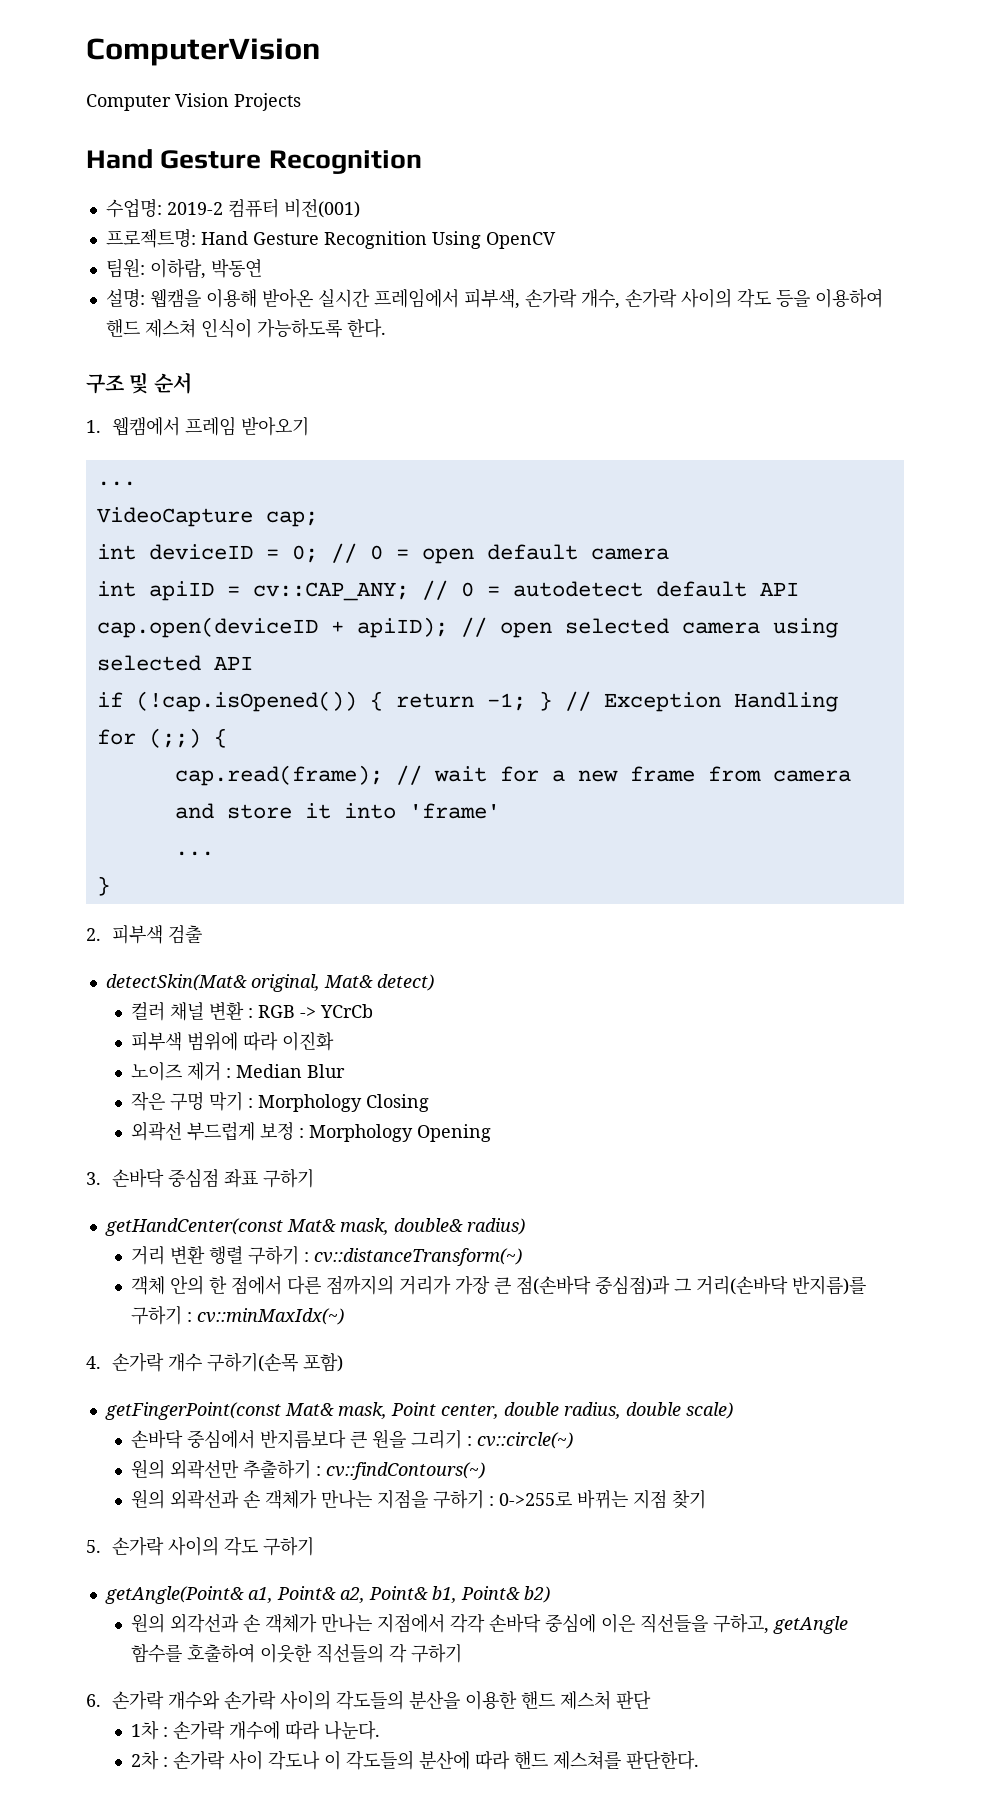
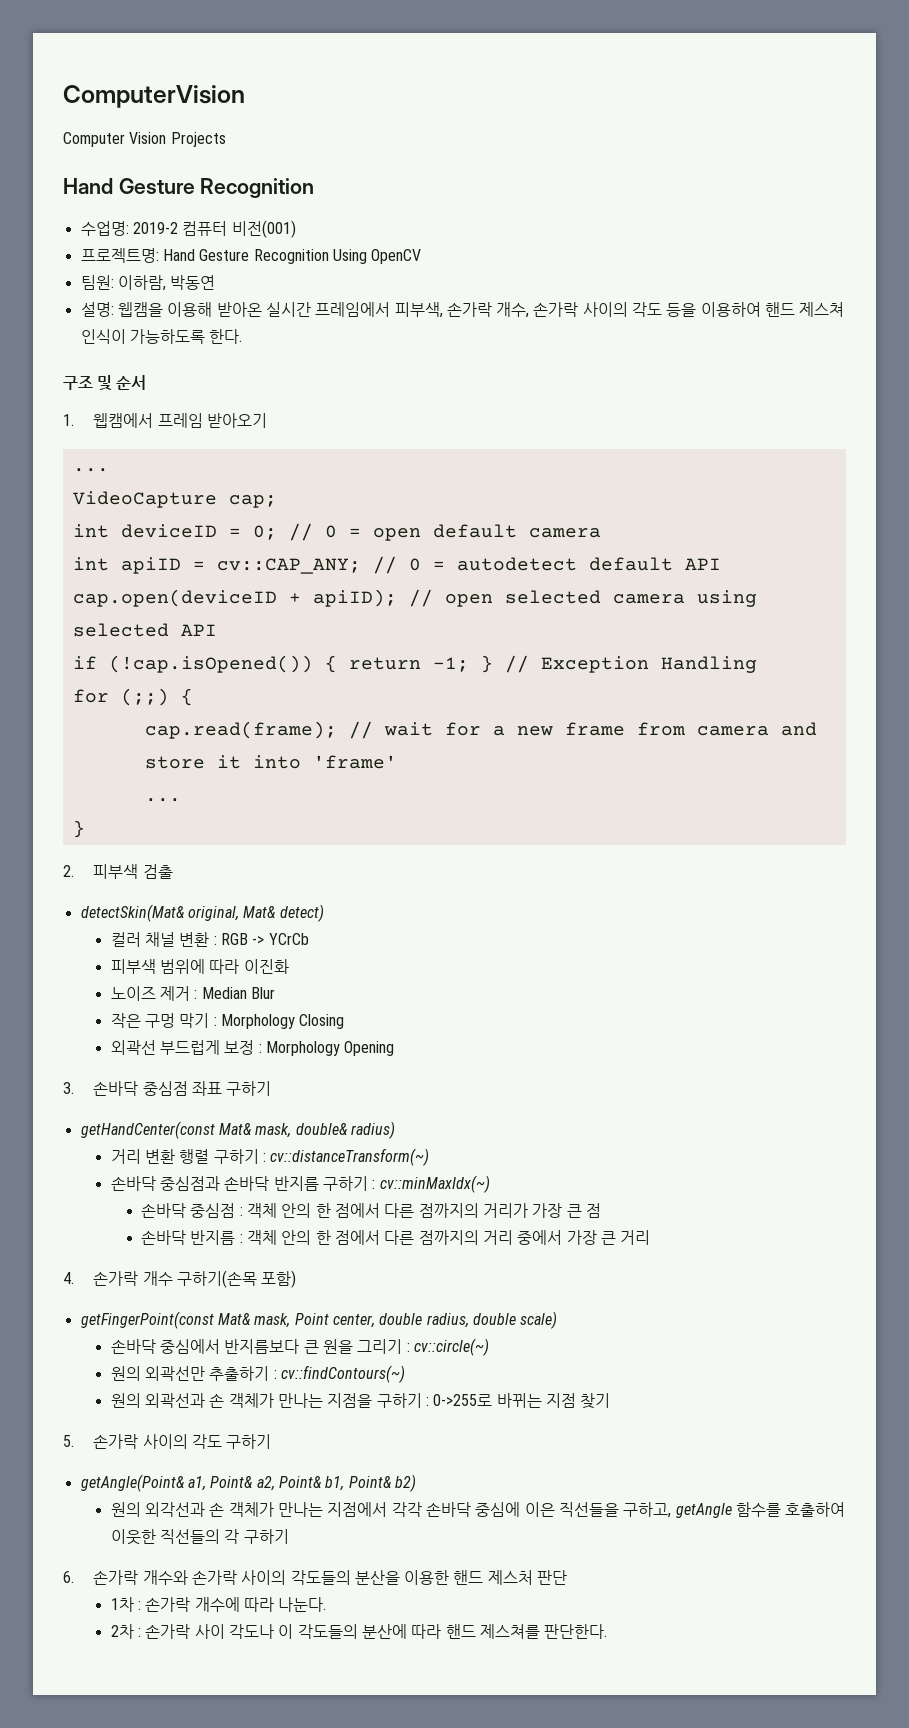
(523, 1257) none -> [110,1175,490,1193] [141,1203,243,1218] 손바닥 중심점과 손바닥 반지름 구하기 : cv::minMaxIdx(~) // 손바닥 중심점 :
[516,1275,867,1295] [131,1306,345,1325] 점(손바닥 중심점)과 그 거리(손바닥 반지름)를 구하기 : cv::minMaxIdx(~) -> [585,1203,601,1218] [141,1230,651,1245] 점 // 손바닥 반지름 : 객체 안의 한 점에서 다른 점까지의 거리 중에서 가장 큰 거리

